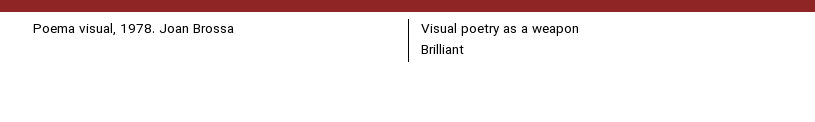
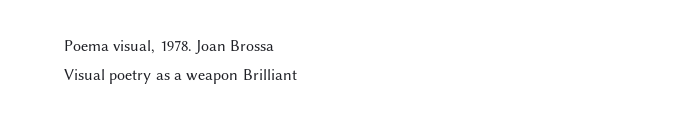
(579, 31) // -> (239, 78) none

